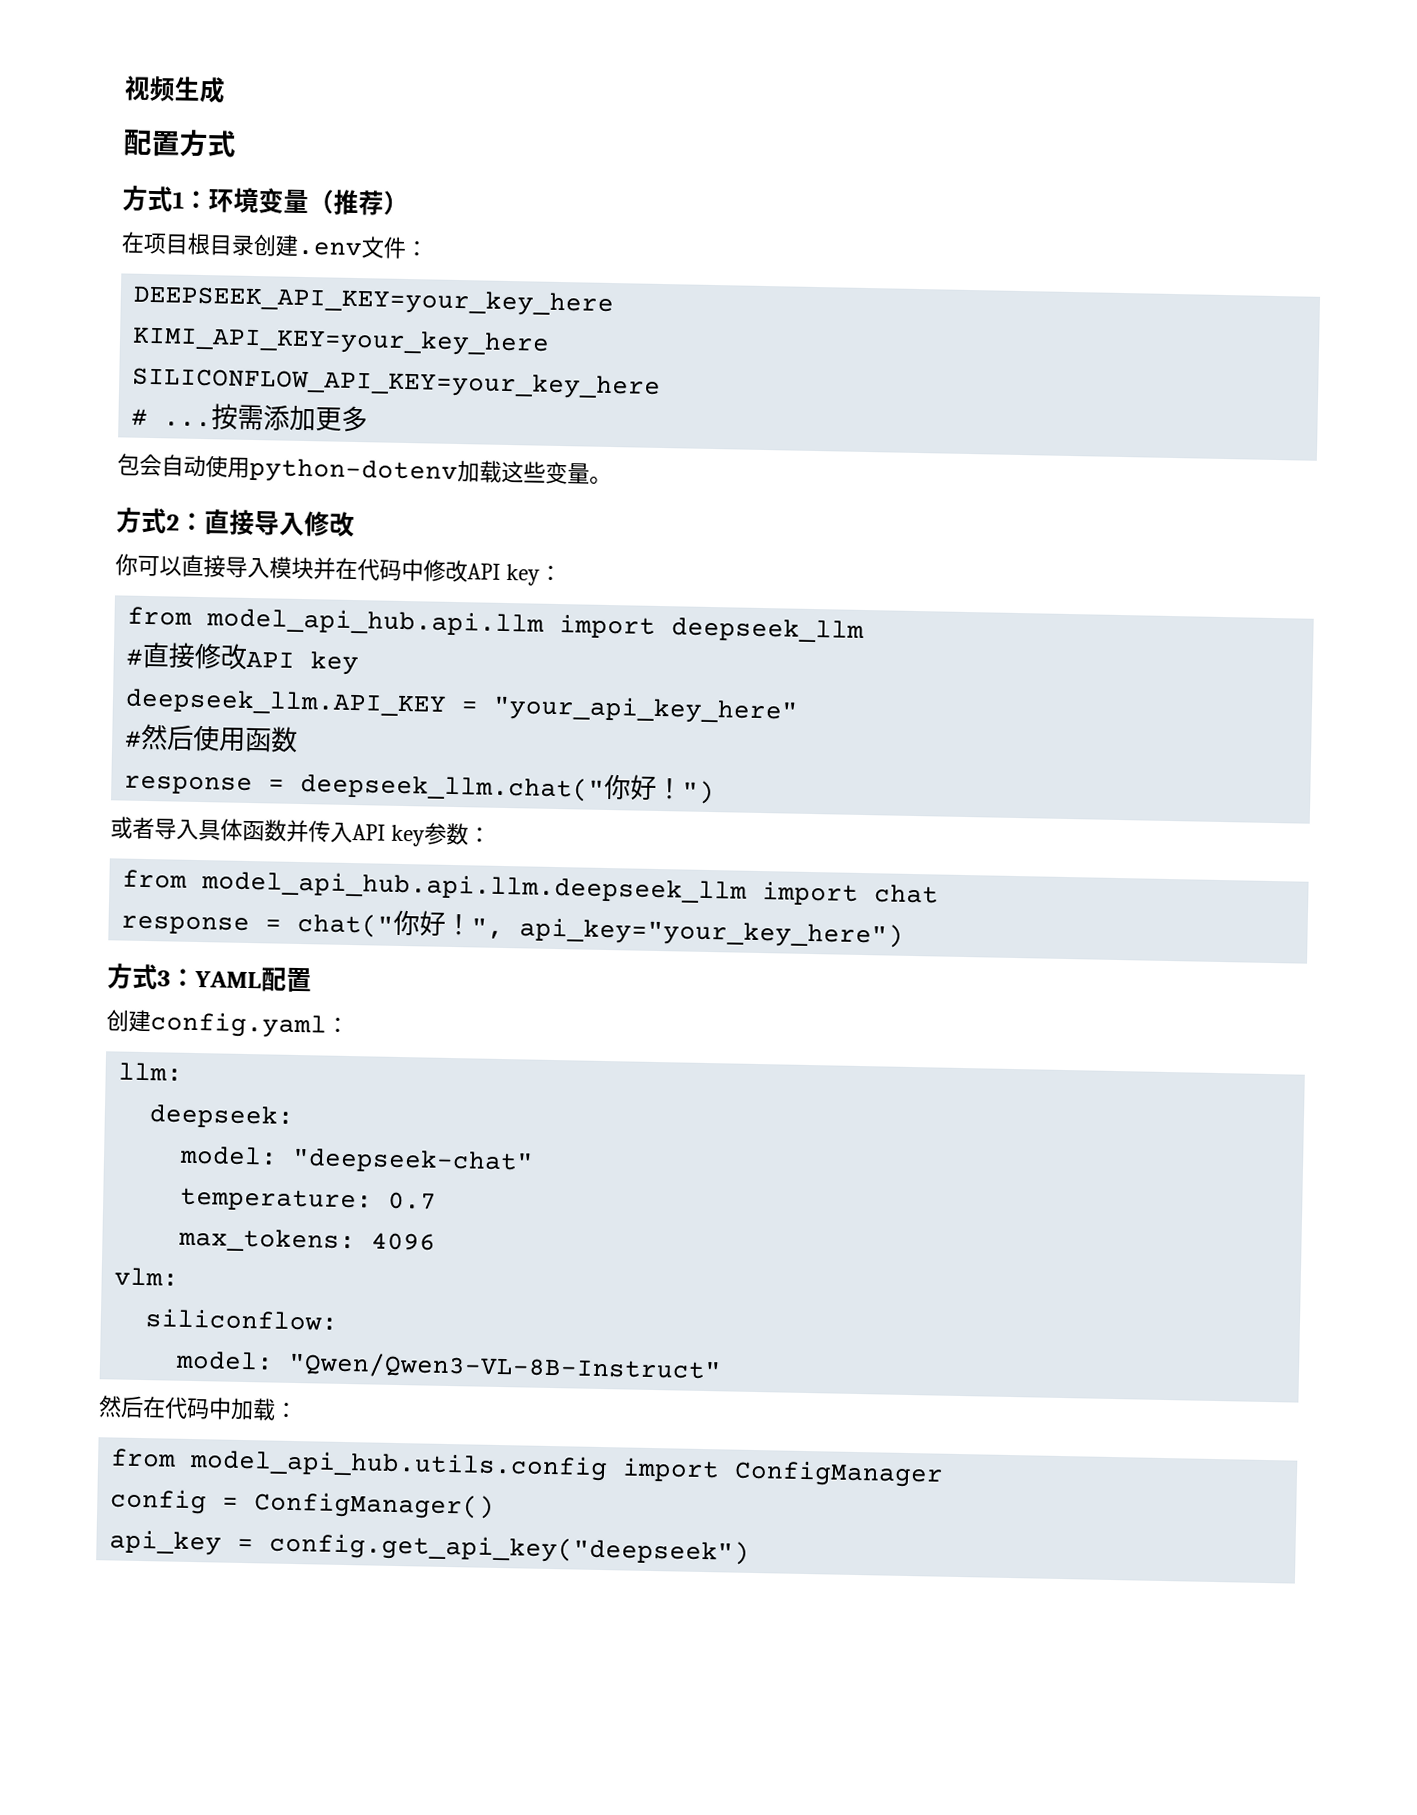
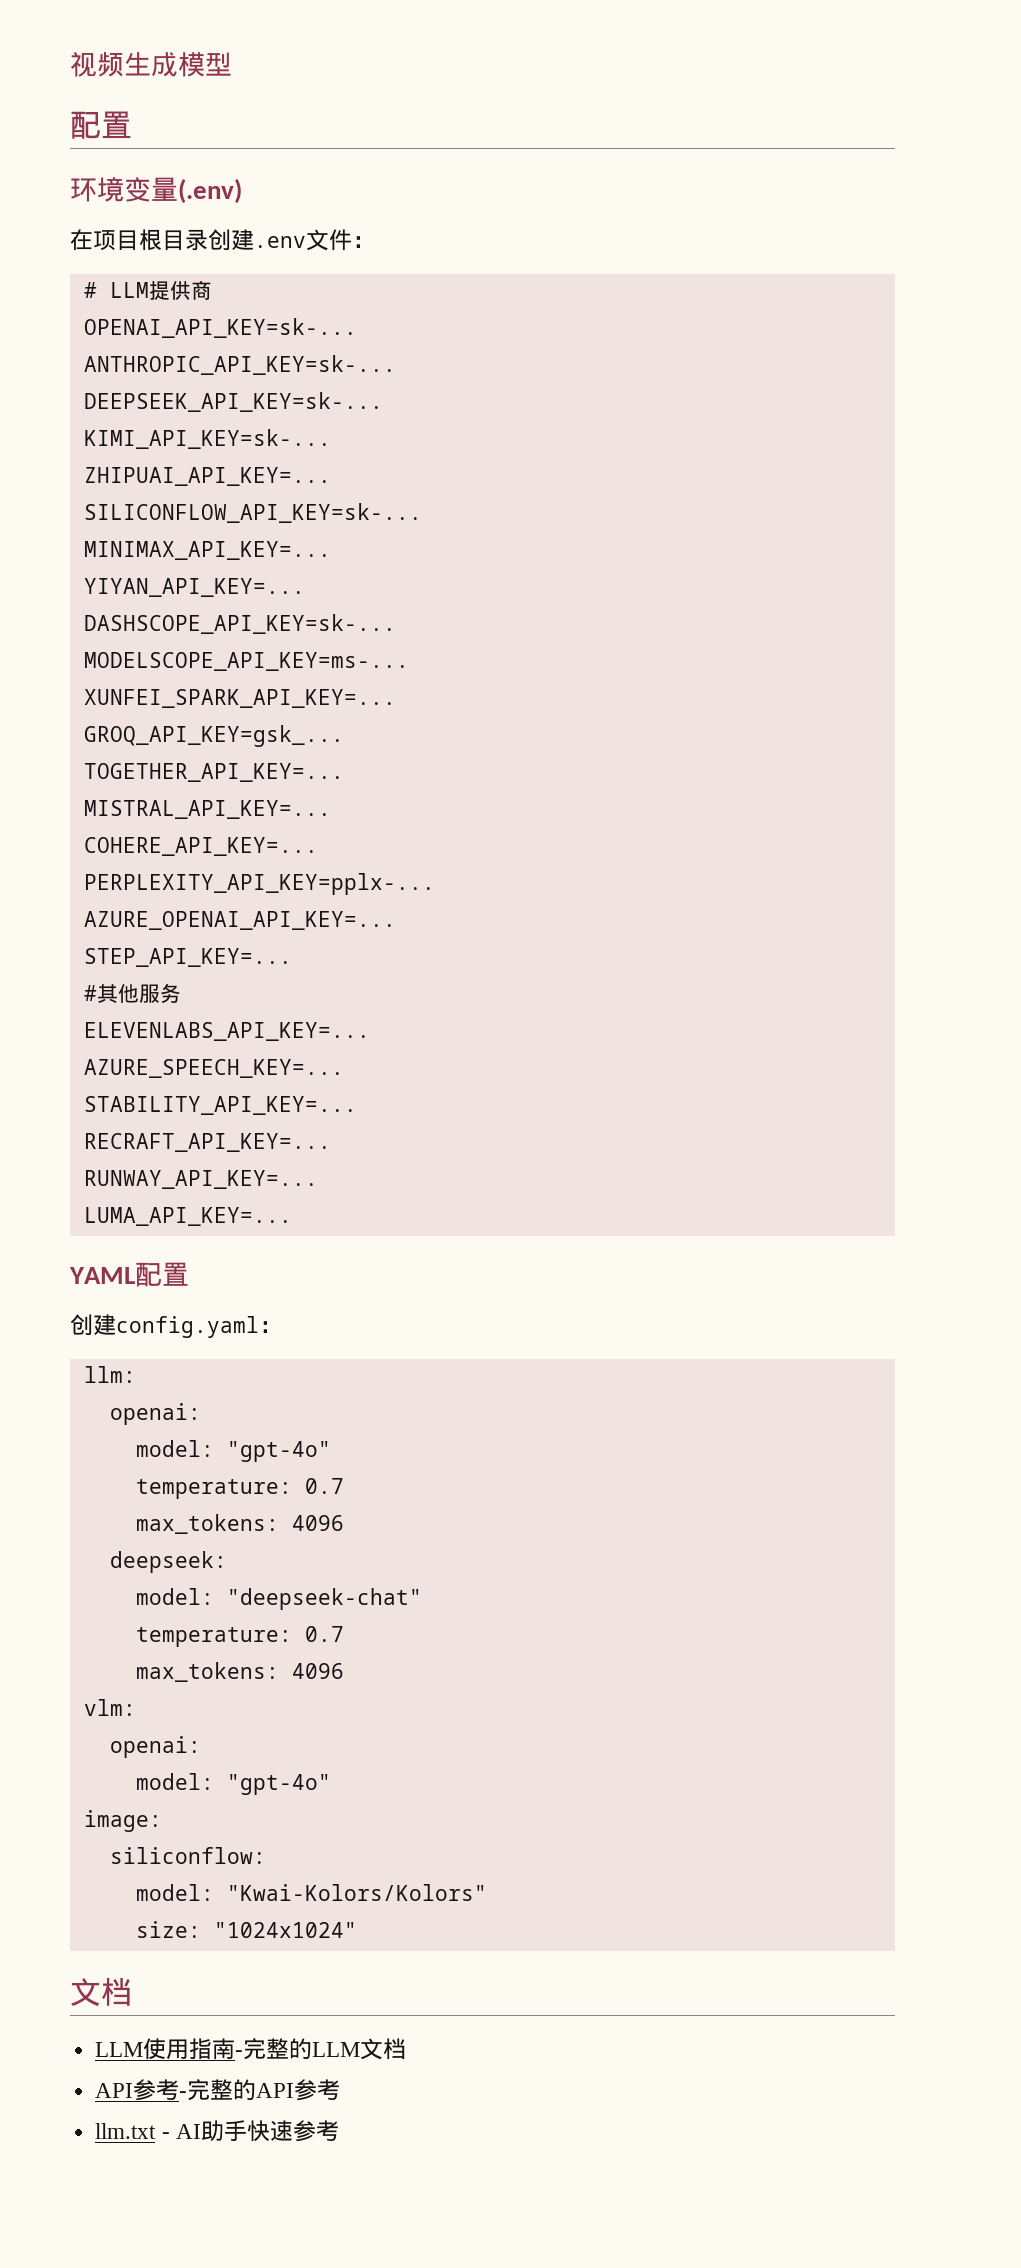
[123,129,237,158] [122,185,409,216] // 配置方式 // 方式1：环境变量（推荐） -> [178,52,232,77] [70,111,132,139] [70,176,242,204] 模型 // 配置 // 环境变量(.env)
[133,284,615,318] [132,325,551,357] [132,366,662,400] [131,403,369,433] [117,453,612,486] [116,507,355,538] [115,553,562,586] [127,606,865,643] [126,641,360,676] [125,688,800,725] [125,723,299,753] [124,773,716,805] [110,816,491,847] [122,869,940,906] [121,909,905,949] [107,963,196,990] DEEPSEEK_API_KEY=your_key_here // KIMI_API_KEY=your_key_here // SILICONFLOW_API_KEY=your_key_here // # ...按需添加更多 // 包会自动使用python-dotenv加载这些变量。 // 方式2：直接导入修改 // 你可以直接导入模块并在代码中修改API key： // from model_api_hub.api.llm import deepseek_llm // #直接修改API key // deepseek_llm.API_KEY = "your_api_key_here" // #然后使用函数 // response = deepseek_llm.chat("你好！") // 或者导入具体函数并传入API key参数： // from model_api_hub.api.llm.deepseek_llm import chat // response = chat("你好！", api_key="your_key_here") // 方式3： -> [83,280,212,300] [83,318,357,338] [83,355,396,375] [83,392,383,412] [83,429,331,449] [83,467,331,486] [83,503,422,523] [83,541,331,560] [83,578,305,597] [83,614,396,634] [83,652,409,671] [83,689,396,708] [83,725,344,747] [83,763,344,782] [83,800,331,819] [83,837,318,856] [83,873,435,895] [83,911,396,930] [83,948,292,967] [83,983,181,1003] [83,1022,370,1041] [83,1059,344,1078] [83,1096,357,1115] [83,1133,331,1152] [83,1170,318,1189] [83,1207,292,1226] # LLM提供商 // OPENAI_API_KEY=sk-... // ANTHROPIC_API_KEY=sk-... // DEEPSEEK_API_KEY=sk-... // KIMI_API_KEY=sk-... // ZHIPUAI_API_KEY=... // SILICONFLOW_API_KEY=sk-... // MINIMAX_API_KEY=... // YIYAN_API_KEY=... // DASHSCOPE_API_KEY=sk-... // MODELSCOPE_API_KEY=ms-... // XUNFEI_SPARK_API_KEY=... // GROQ_API_KEY=gsk_... // TOGETHER_API_KEY=... // MISTRAL_API_KEY=... // COHERE_API_KEY=... // PERPLEXITY_API_KEY=pplx-... // AZURE_OPENAI_API_KEY=... // STEP_API_KEY=... // #其他服务 // ELEVENLABS_API_KEY=... // AZURE_SPEECH_KEY=... // STABILITY_API_KEY=... // RECRAFT_API_KEY=... // RUNWAY_API_KEY=... // LUMA_API_KEY=... //
(184, 1072) none -> [109,1403,201,1425] [135,1440,331,1462] [135,1478,344,1499] [135,1514,344,1534] // openai: // model: "gpt-4o" // temperature: 0.7 // max_tokens: 4096
[145,1308,340,1331] [175,1350,723,1384] [98,1395,298,1421] [110,1448,945,1488] [110,1488,496,1520] [109,1529,751,1566] siliconflow: // model: "Qwen/Qwen3-VL-8B-Instruct" // 然后在代码中加载： // from model_api_hub.utils.config import ConfigManager // config = ConfigManager() // api_key = config.get_api_key("deepseek") -> [109,1736,201,1758] [135,1773,331,1795] [83,1810,162,1832] [109,1847,266,1864] [135,1884,487,1901] [135,1921,357,1938] [70,1977,132,2007] [95,2038,407,2060] [95,2079,341,2101] [95,2120,339,2142] openai: // model: "gpt-4o" // image: // siliconflow: // model: "Kwai-Kolors/Kolors" // size: "1024x1024" // 文档 // LLM使用指南-完整的LLM文档 // API参考-完整的API参考 // llm.txt - AI助手快速参考

